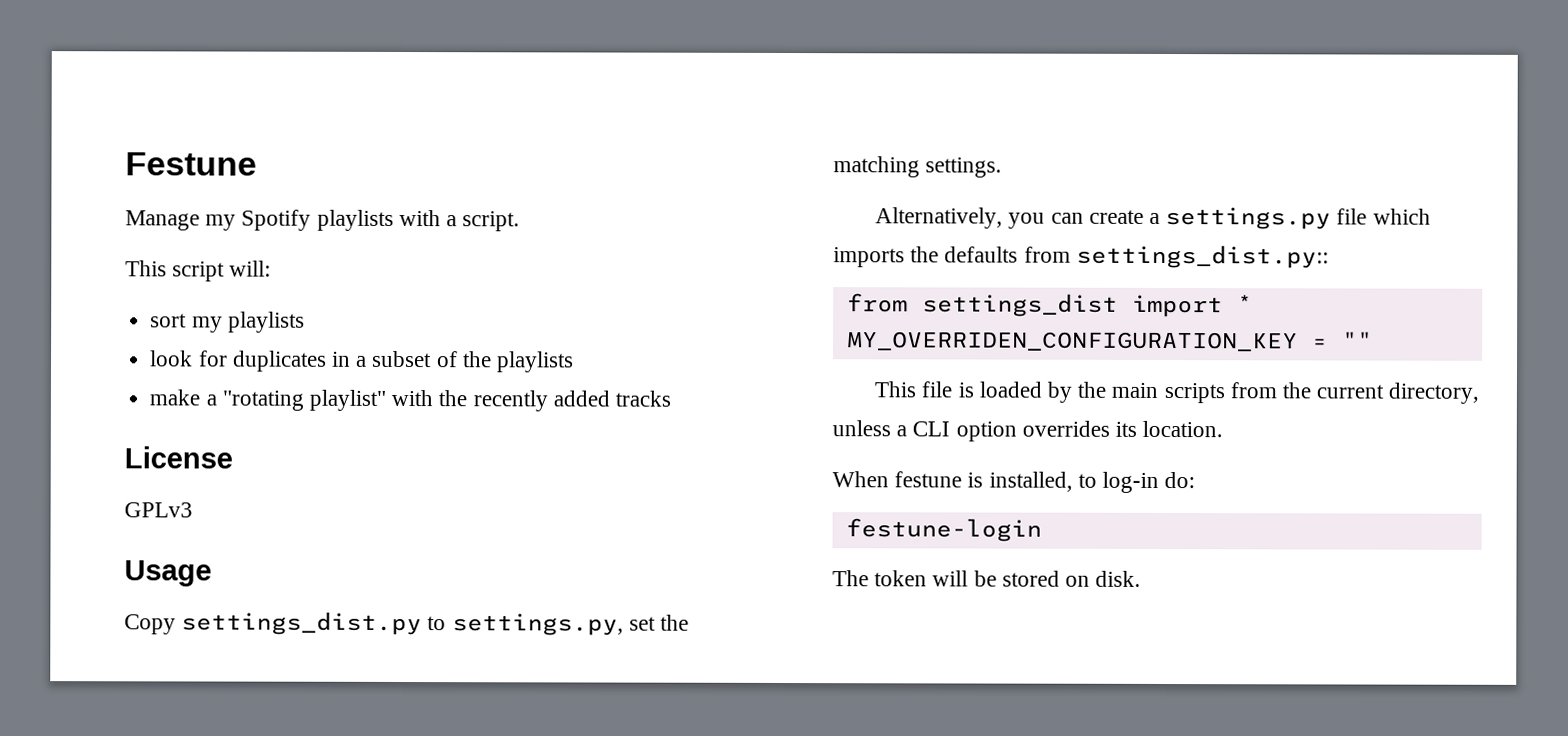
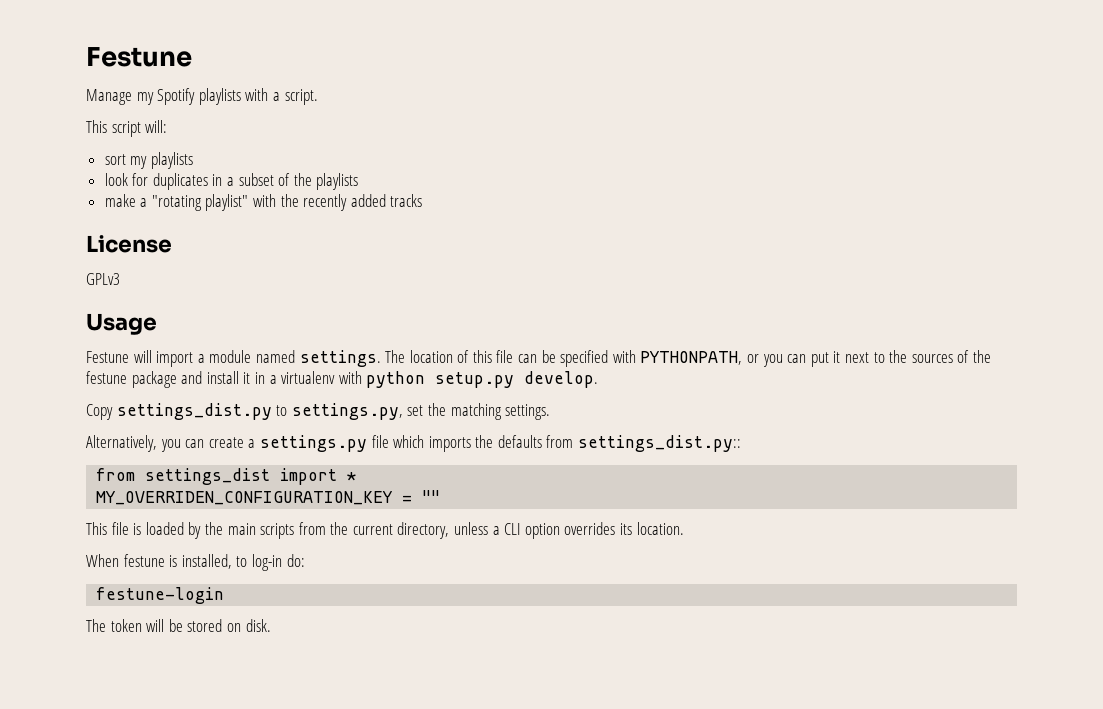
(212, 573) none -> [86,350,991,367] [86,371,599,388] // Festune will import a module named settings. The location of this file can be specified with PYTHONPATH, or you can put it next to the sources of the festune package and install it in a virtualenv with python setup.py develop.

